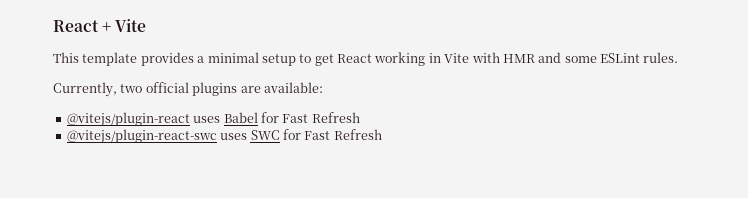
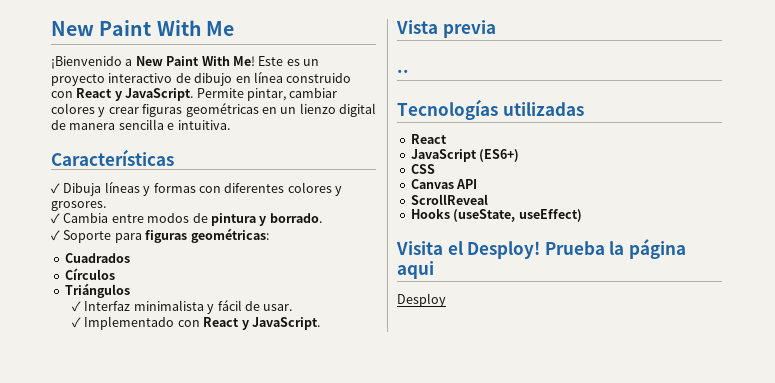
[53,19,147,32] [53,52,679,66] [53,82,323,97] [66,112,360,127] [66,129,382,144] React + Vite // This template provides a minimal setup to get React working in Vite with HMR and some ESLint rules. // Currently, two official plugins are available: // @vitejs/plugin-react uses Babel for Fast Refresh // @vitejs/plugin-react-swc uses SWC for Fast Refresh -> [51,20,234,36] [51,56,319,69] [51,71,352,86] [51,88,338,101] [51,103,376,117] [51,119,230,130] [51,149,174,166] [51,181,342,196] [51,201,106,211] [51,213,322,226] [51,228,269,243] [64,253,130,263] [64,268,115,280] [64,283,130,298] [72,300,293,314] [72,316,320,330] [396,20,496,38] [397,69,409,73] [397,99,584,120] [410,134,447,144] [410,149,520,162] [410,164,435,174] [410,179,478,189] [410,194,488,205] [410,209,582,222] [396,239,686,259] [397,261,434,279] [397,293,446,307] New Paint With Me // ¡Bienvenido a New Paint With Me! Este es un proyecto interactivo de dibujo en línea construido con React y JavaScript. Permite pintar, cambiar colores y crear figuras geométricas en un lienzo digital de manera sencilla e intuitiva. // Características // ✓ Dibuja líneas y formas con diferentes colores y grosores. // ✓ Cambia entre modos de pintura y borrado. // ✓ Soporte para figuras geométricas: // Cuadrados // Círculos // Triángulos // ✓ Interfaz minimalista y fácil de usar. // ✓ Implementado con React y JavaScript. // Vista previa // .. // Tecnologías utilizadas // React // JavaScript (ES6+) // CSS // Canvas API // ScrollReveal // Hooks (useState, useEffect) // Visita el Desploy! Prueba la página aqui // Desploy

